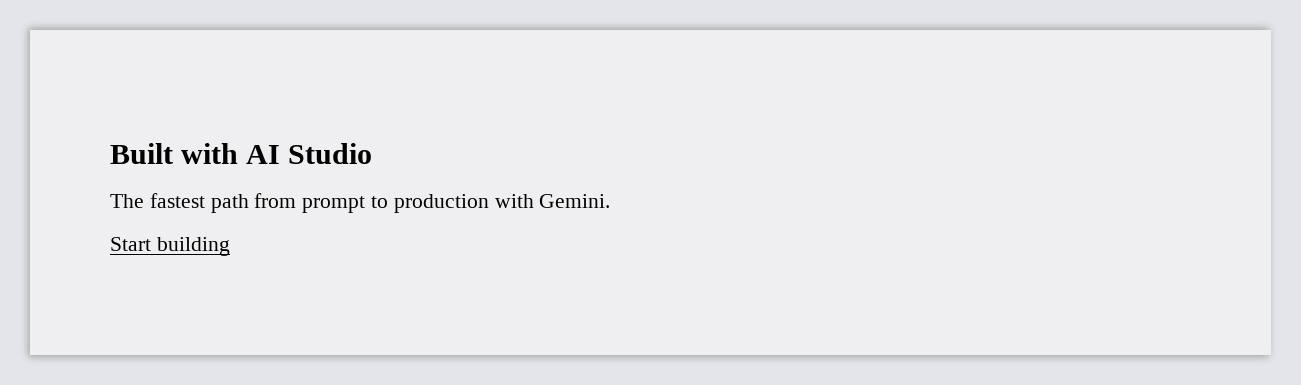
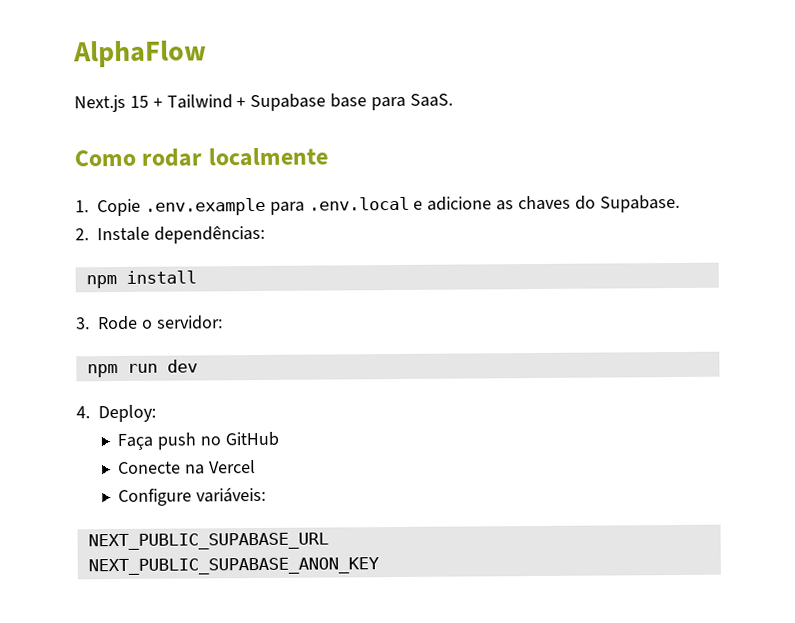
[110,143,373,164] [110,193,611,213] [110,237,230,256] Built with AI Studio // The fastest path from prompt to production with Gemini. // Start building -> [73,40,207,68] [74,93,453,113] [74,147,328,167] [75,194,680,217] [75,225,265,244] [85,270,197,289] [76,315,223,331] [86,359,198,378] [76,404,156,423] [117,431,279,451] [118,460,256,475] [118,486,267,507] [87,532,329,551] [87,557,379,576] AlphaFlow // Next.js 15 + Tailwind + Supabase base para SaaS. // Como rodar localmente // 1. Copie .env.example para .env.local e adicione as chaves do Supabase. // 2. Instale dependências: // npm install // 3. Rode o servidor: // npm run dev // 4. Deploy: // Faça push no GitHub // Conecte na Vercel // Configure variáveis: // NEXT_PUBLIC_SUPABASE_URL // NEXT_PUBLIC_SUPABASE_ANON_KEY

